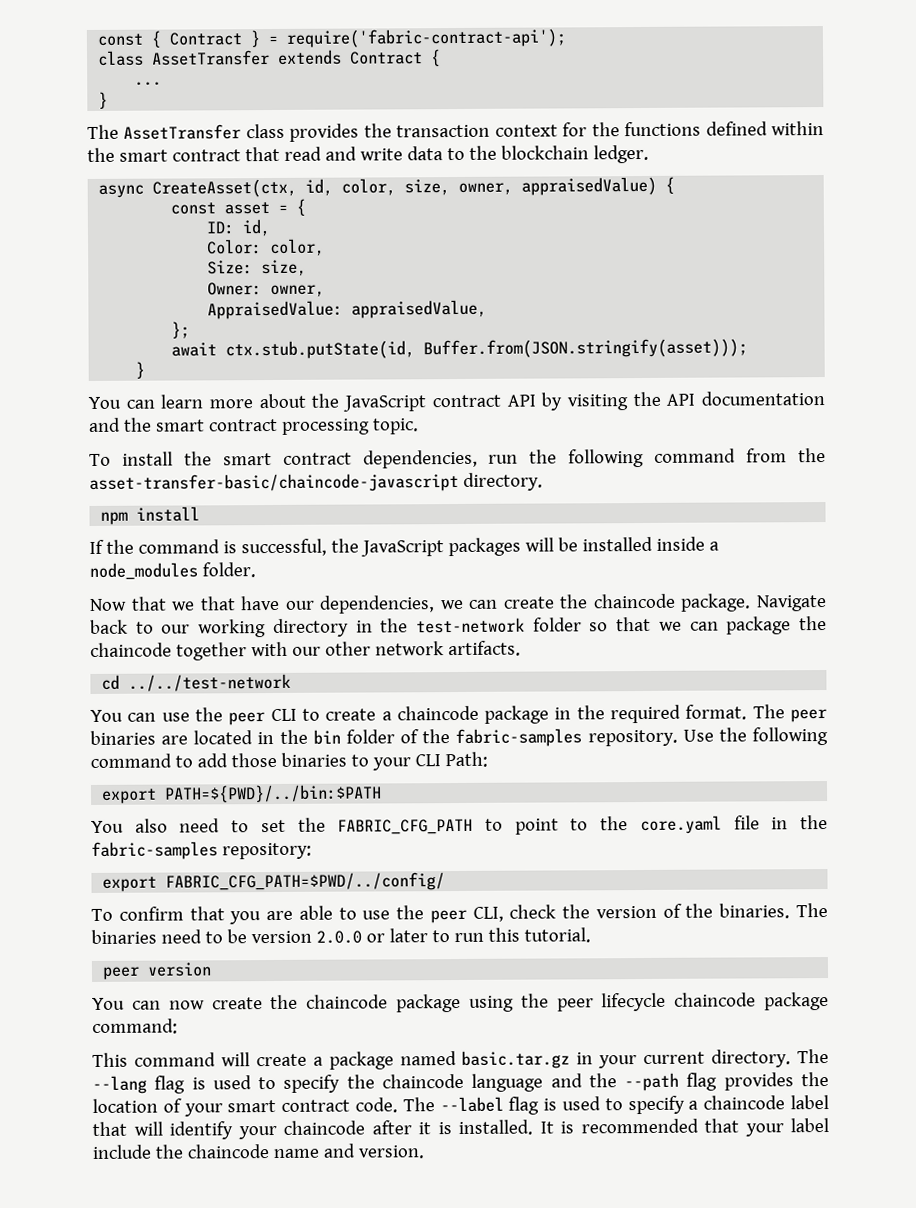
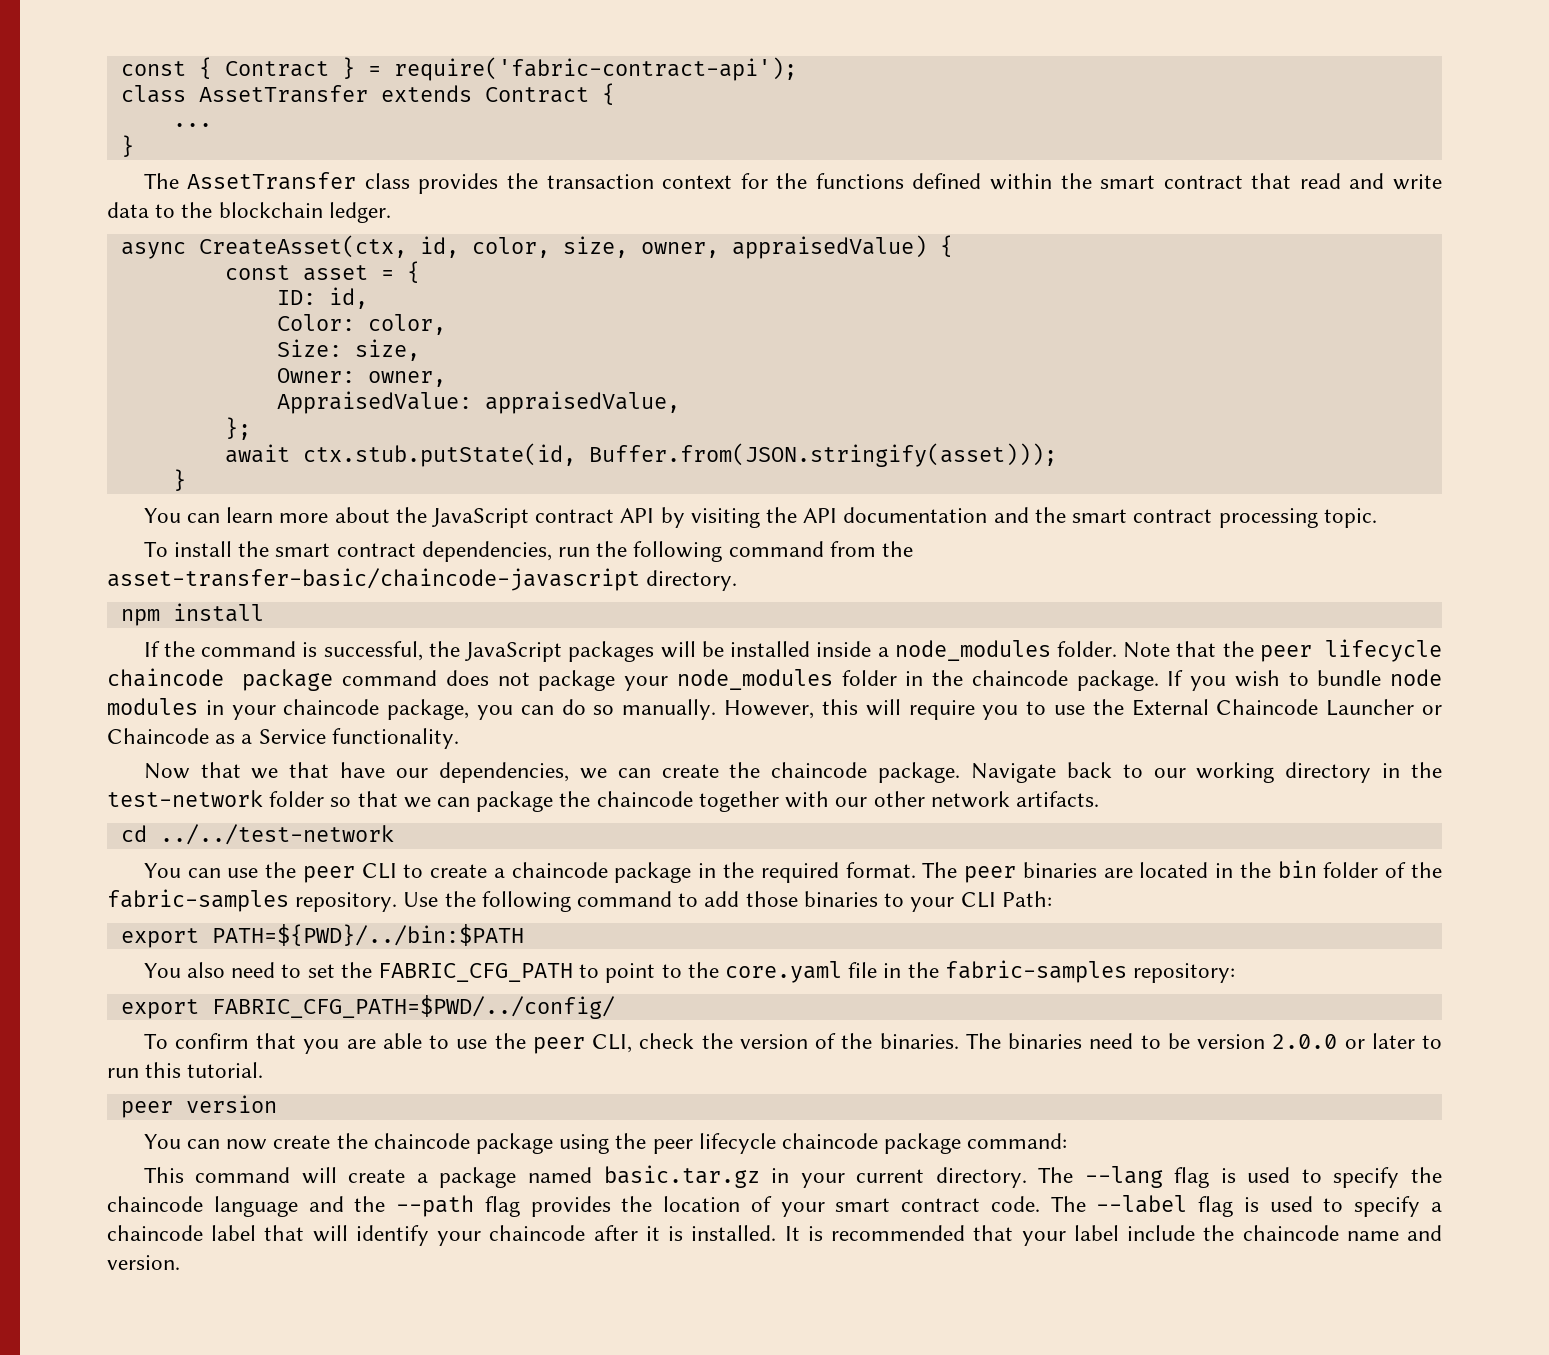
(256, 570) none -> [1123,639,1442,662] [107,668,1443,691] [107,698,1443,720] [107,728,459,749] Note that the peer lifecycle chaincode package command does not package your node_modules folder in the chaincode package. If you wish to bundle node modules in your chaincode package, you can do so manually. However, this will require you to use the External Chaincode Launcher or Chaincode as a Service functionality.

